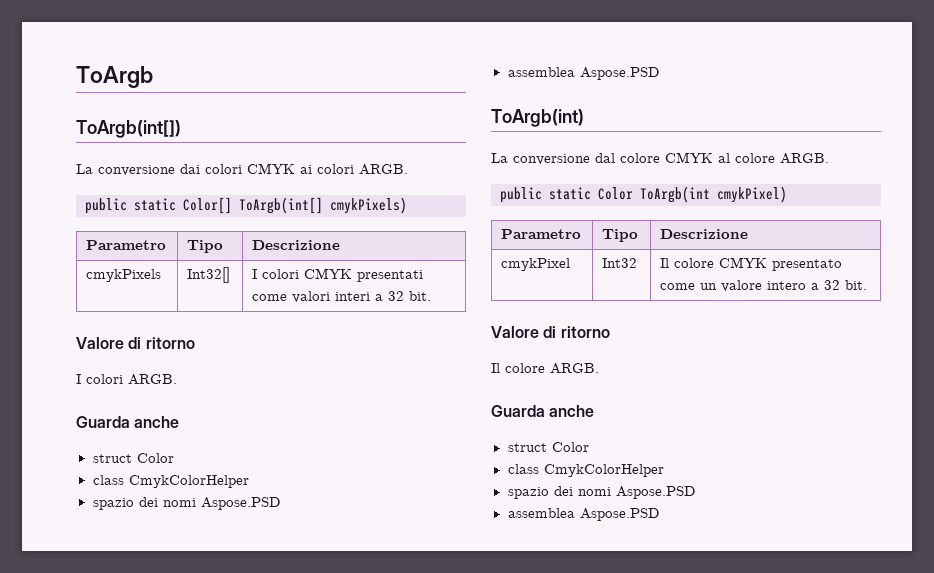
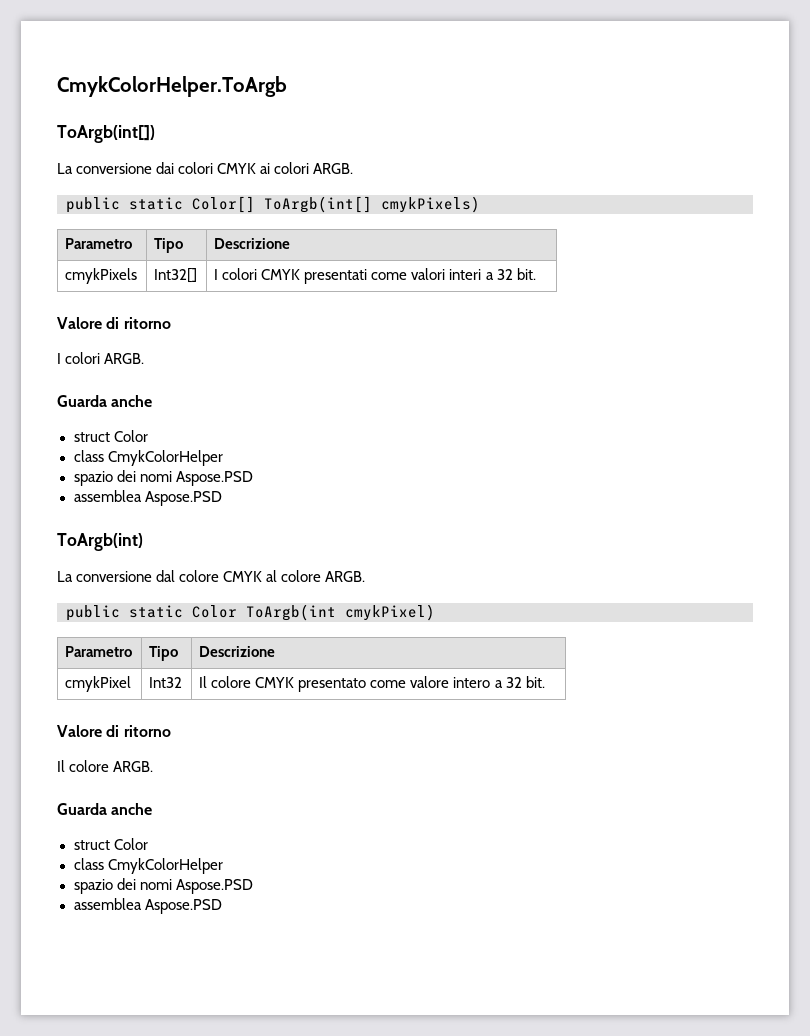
[76,66,153,88] ToArgb -> [57,76,287,97] CmykColorHelper.ToArgb
[700,283,718,290] un -> (407, 684) none

